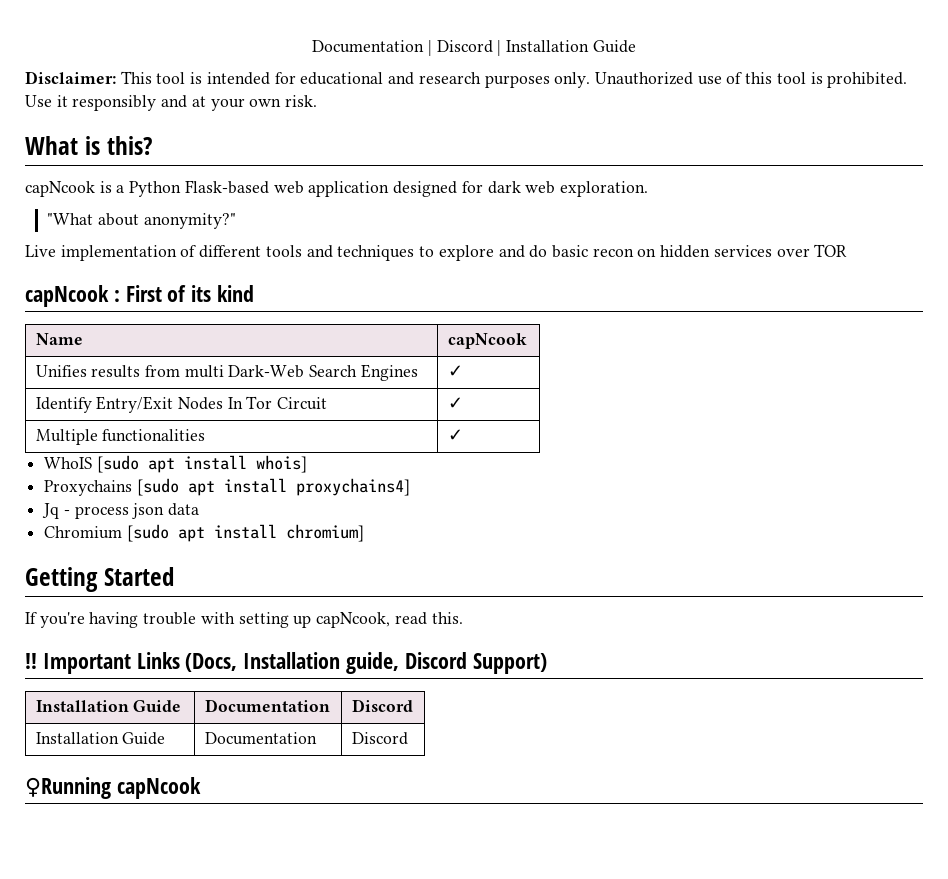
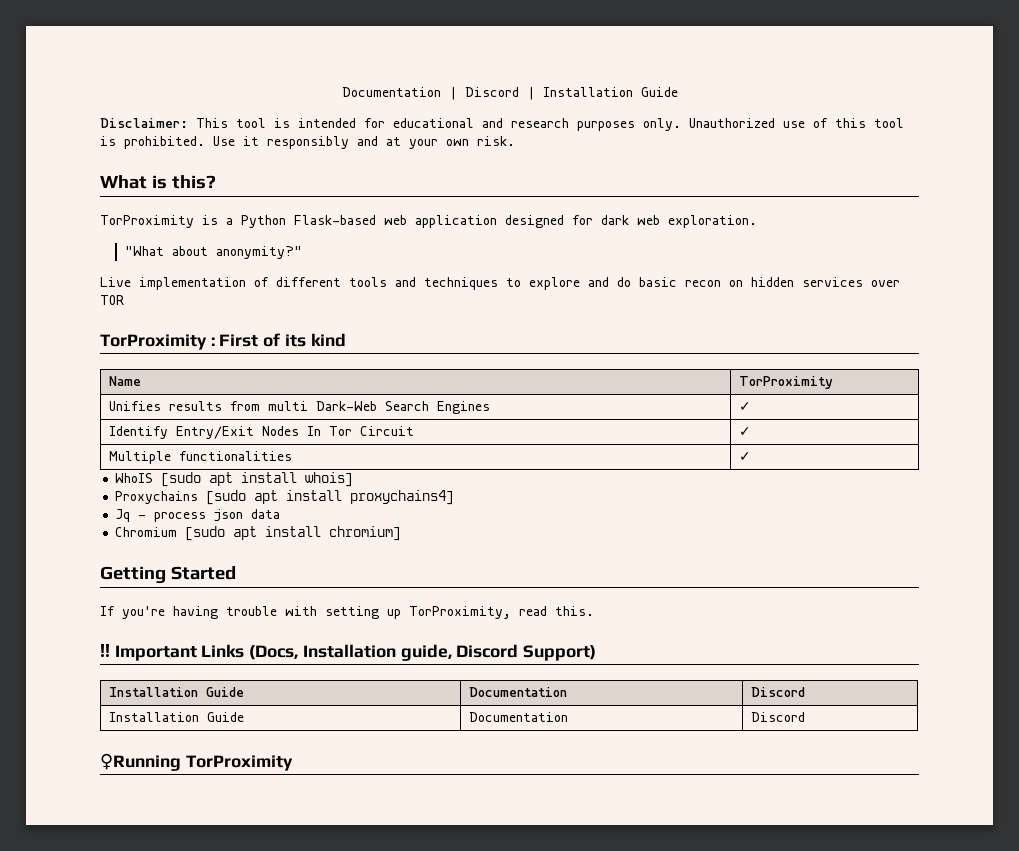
[25,181,95,197] capNcook -> [100,215,194,228] TorProximity
[25,285,109,307] capNcook -> [100,334,207,350] TorProximity
[447,333,527,349] capNcook -> [739,376,834,389] TorProximity
[316,612,391,628] capNcook, -> [409,606,511,619] TorProximity,
[116,777,201,799] capNcook -> [185,755,293,771] TorProximity

